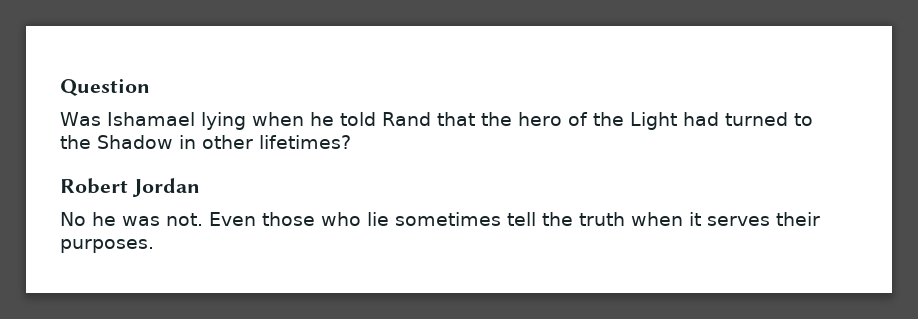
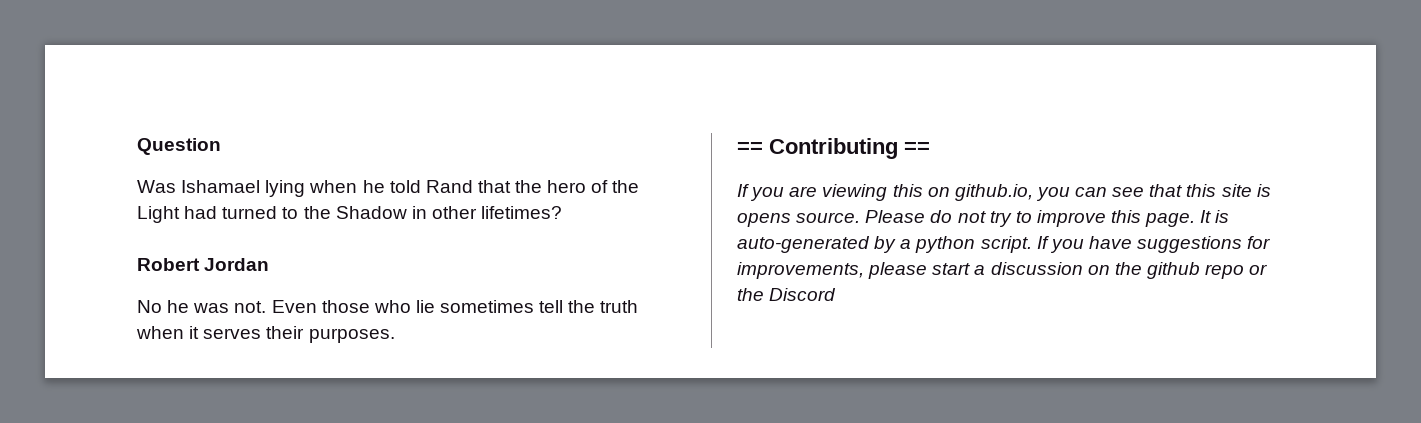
(154, 246) none -> [737,138,930,159] [737,184,1271,201] [737,210,1230,227] [737,236,1271,253] [737,262,1268,279] [737,288,837,301] // == Contributing == // If you are viewing this on github.io, you can see that this site is opens source. Please do not try to improve this page. It is auto-generated by a python script. If you have suggestions for improvements, please start a discussion on the github repo or the Discord

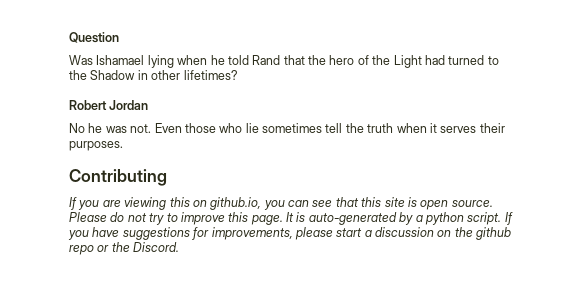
[737,142,763,154] == -> (123, 146) none
[904,142,930,154] == -> (167, 177) none
[737,213,791,227] opens -> [420,200,449,210] open
[769,288,837,301] Discord -> [133,242,180,252] Discord.

